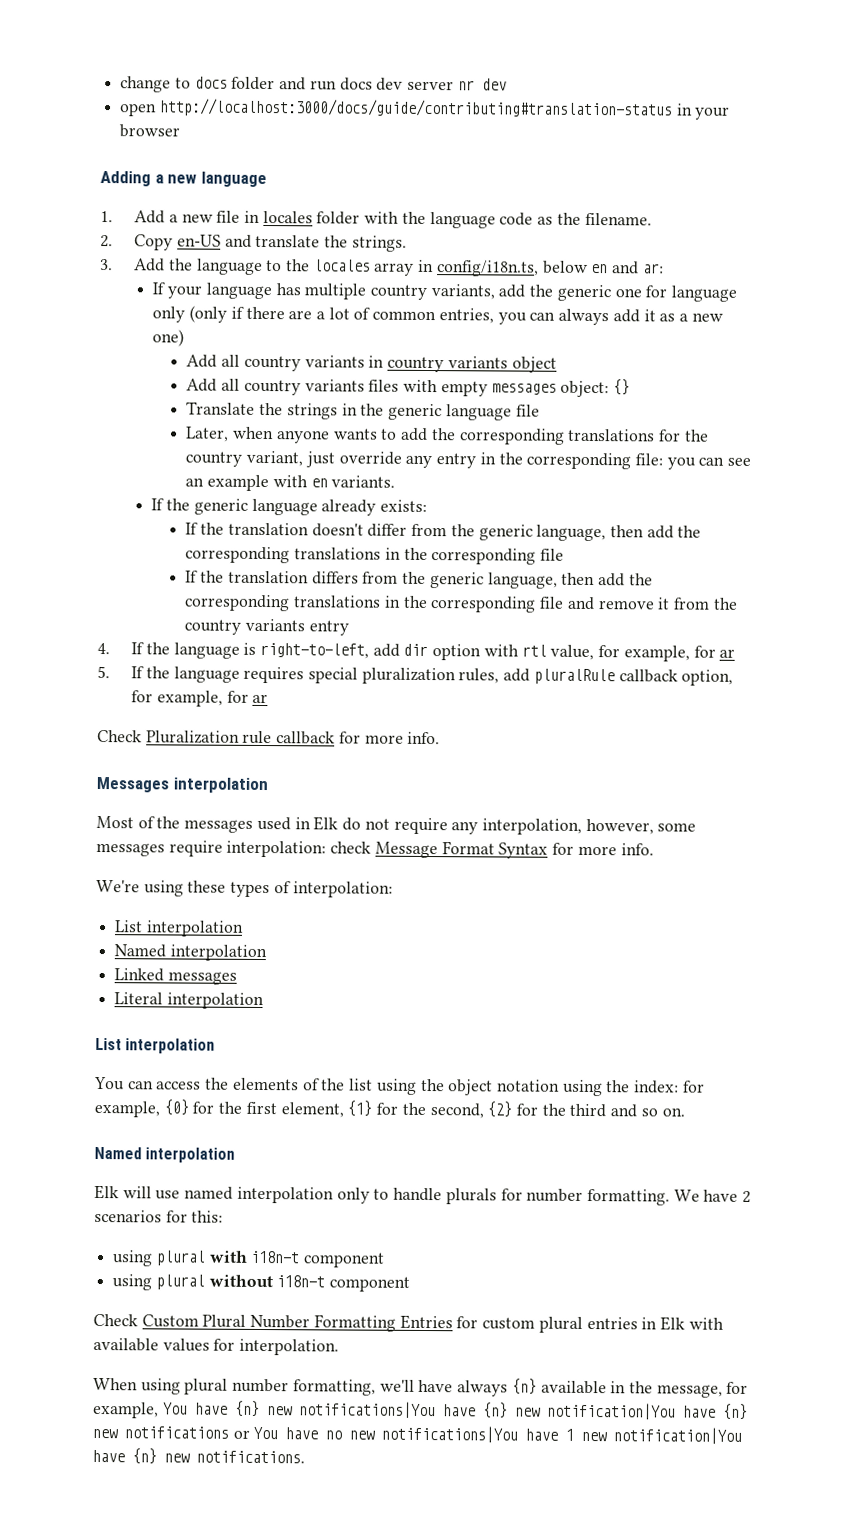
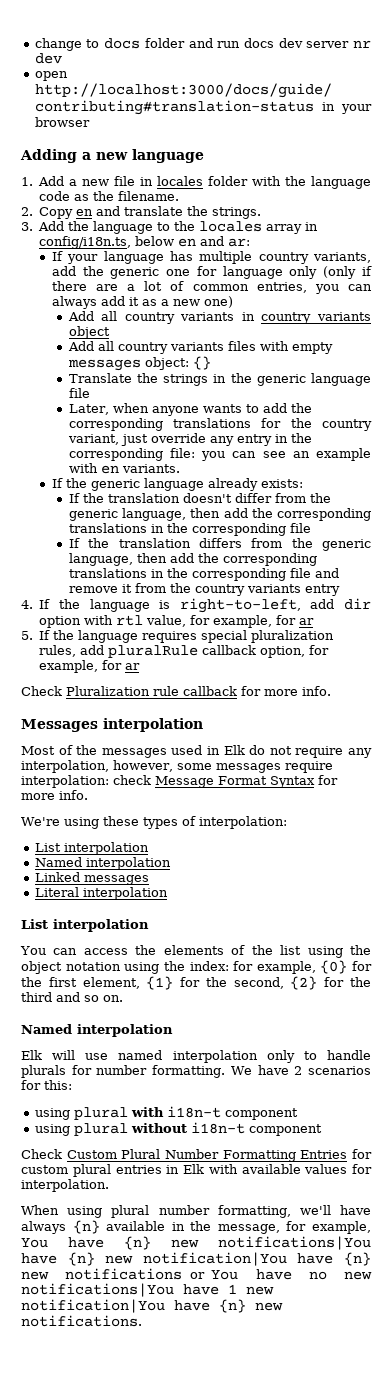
[176,234,221,247] en-US -> [76,209,94,216] en

